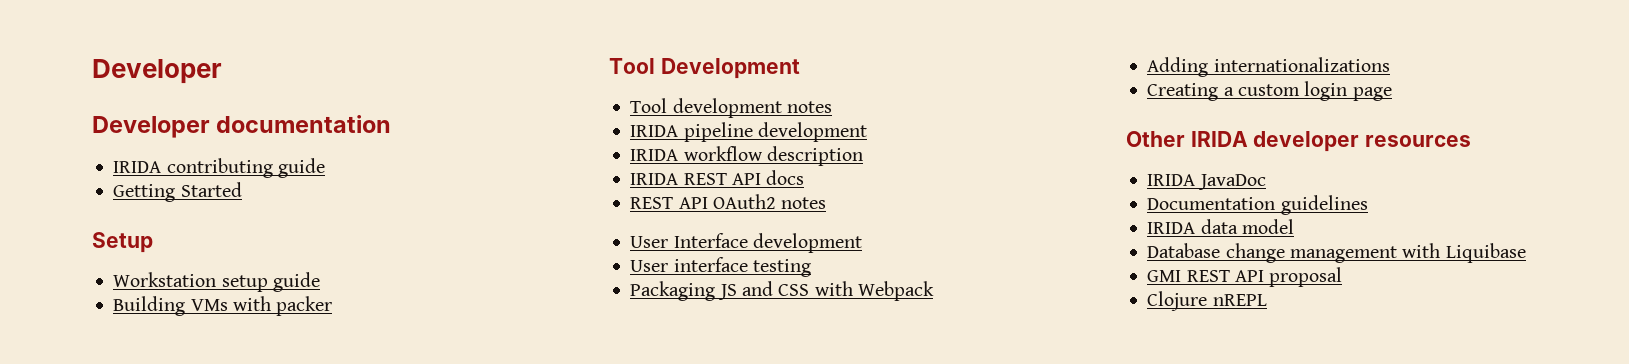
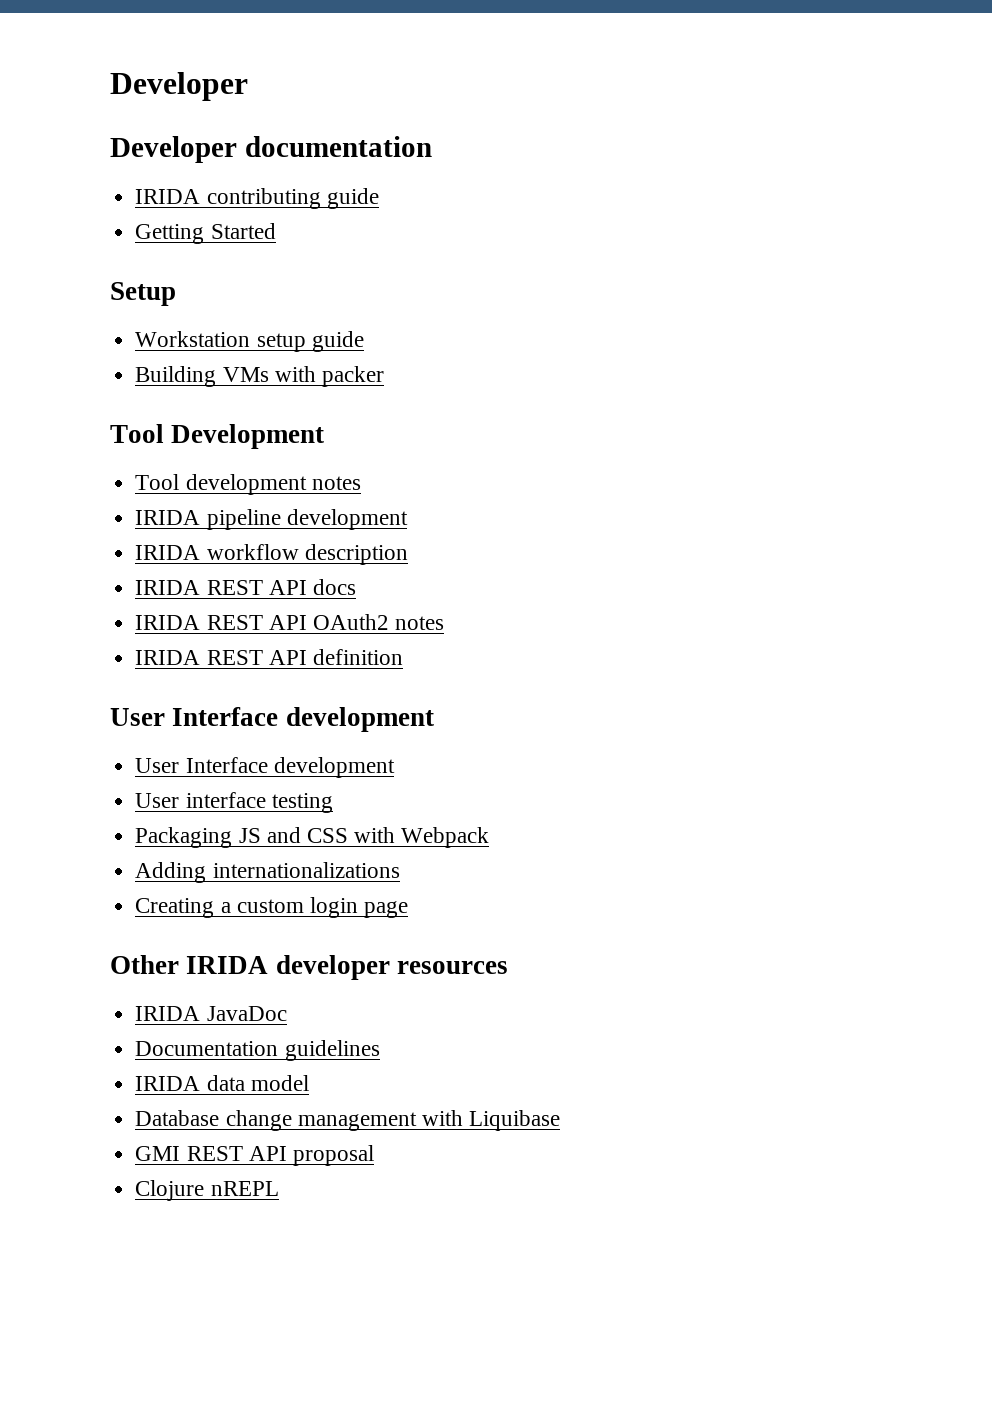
(805, 177) none -> [135,615,201,630] IRIDA
(827, 203) none -> [135,649,403,665] [110,707,434,732] // IRIDA REST API definition // User Interface development

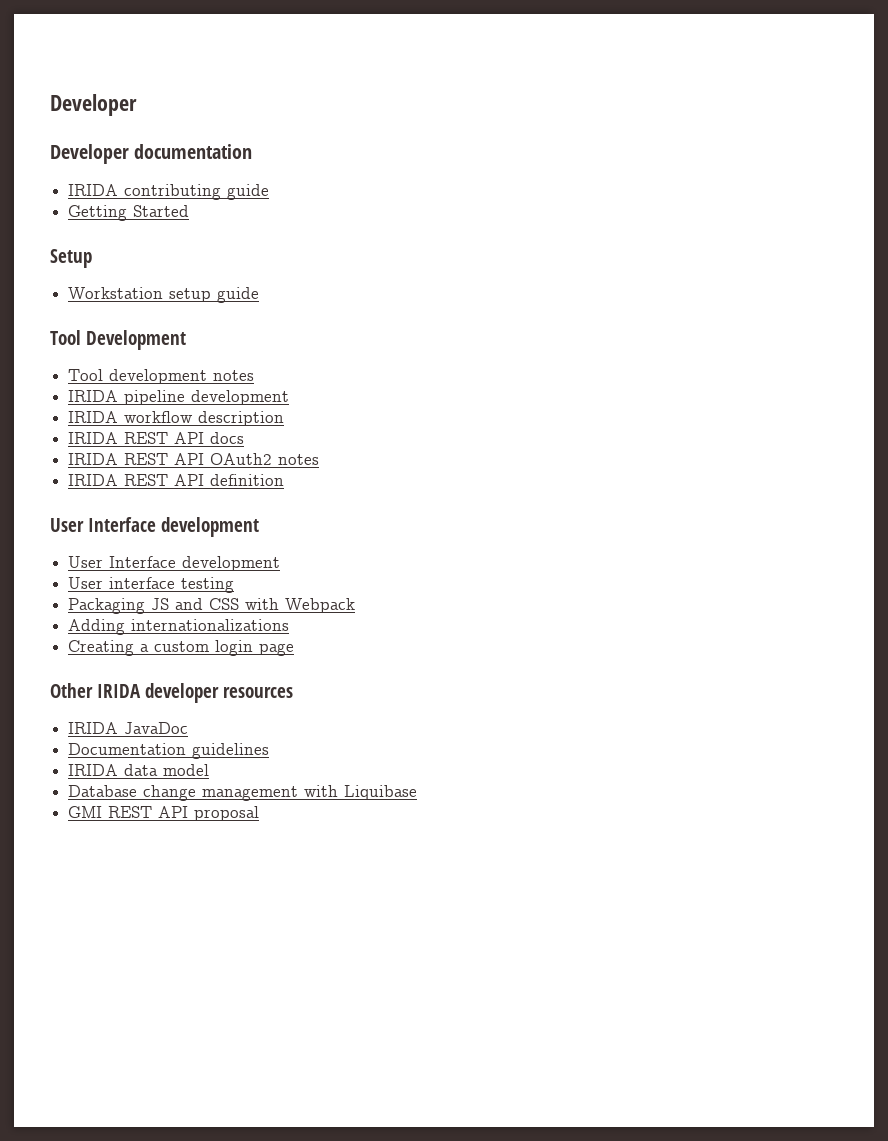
[135,366,384,387] // Building VMs with packer -> (260, 295) none
[135,1180,279,1201] // Clojure nREPL -> (260, 813) none

